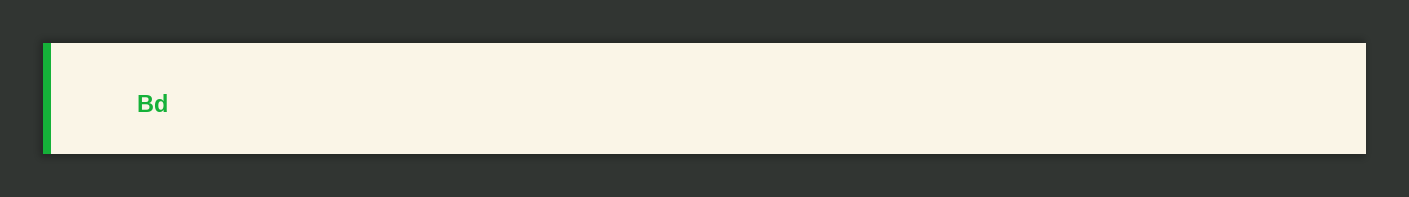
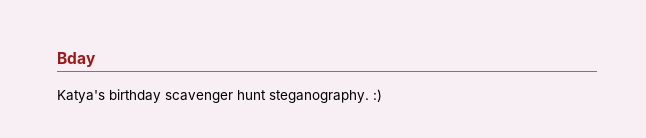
[137,94,168,112] Bd -> [57,52,96,67] [57,89,382,103] Bday // Katya's birthday scavenger hunt steganography. :)

